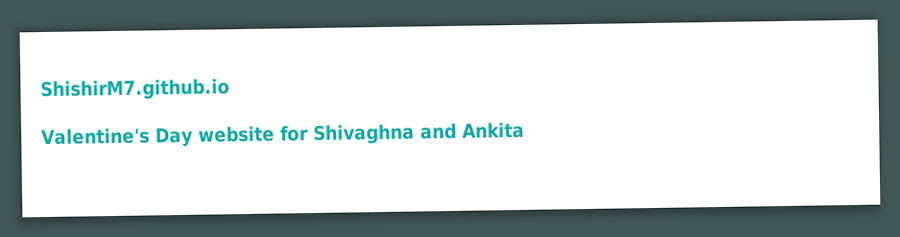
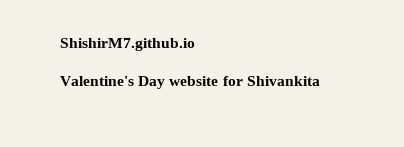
[312,121,525,146] Shivaghna and Ankita -> [246,76,320,86] Shivankita

